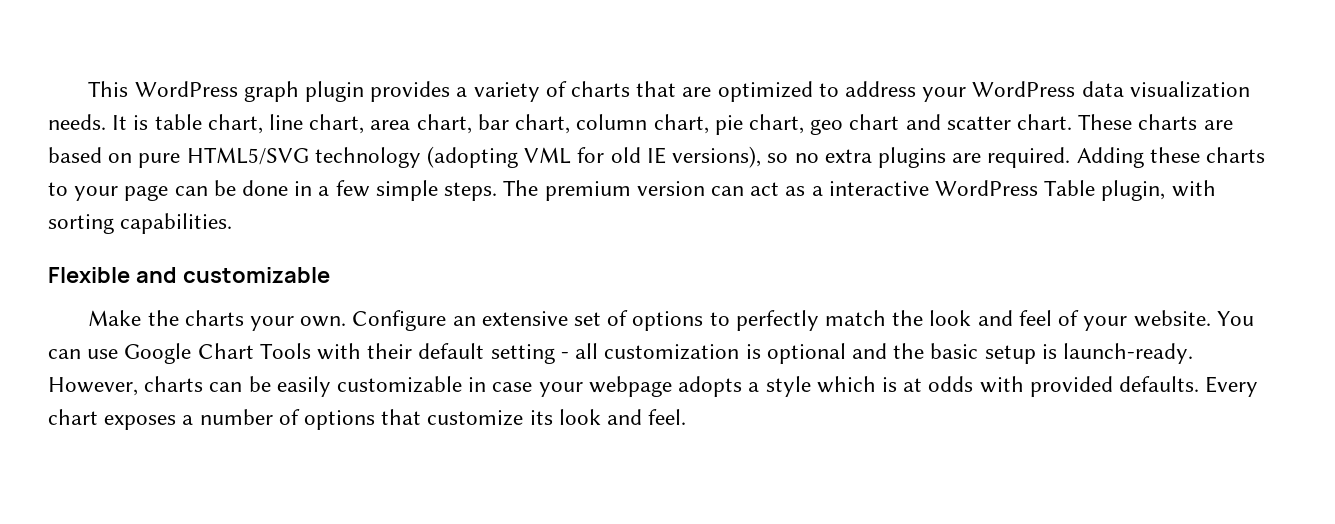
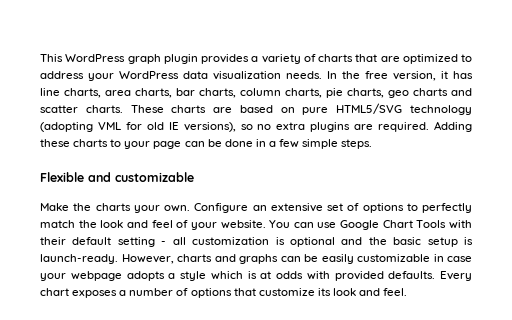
[112,114,900,135] It is table chart, line chart, area chart, bar chart, column chart, pie chart, geo chart -> [327,71,473,81] [40,88,448,98] In the free version, it has line charts, area charts, bar charts, column charts, pie charts, geo charts
[1016,114,1072,130] chart. -> [85,105,123,113] charts.
[503,180,1216,201] [48,213,233,234] The premium version can act as a interactive WordPress Table plugin, with sorting capabilities. -> (373, 144) none
(204, 384) none -> [214,254,278,264] and graphs

